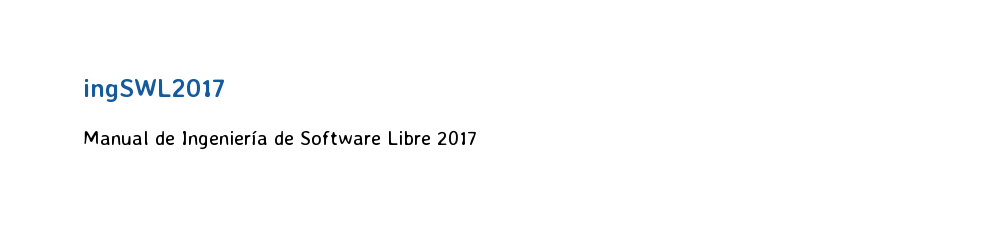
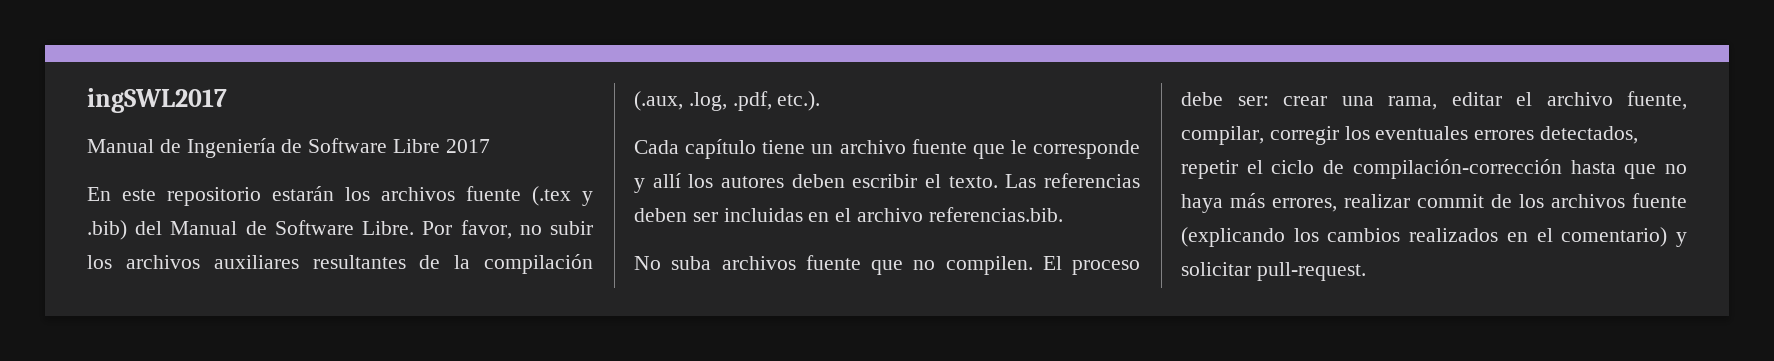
(477, 137) none -> [87,186,593,206] [87,220,593,240] [87,254,593,274] [634,91,821,111] [634,139,1140,159] [634,173,1140,193] [634,207,1063,222] [634,255,1140,275] [1181,91,1687,110] [1181,126,1639,145] [1181,159,1687,179] [1181,193,1687,213] [1181,227,1687,247] [1181,262,1366,281] // En este repositorio estarán los archivos fuente (.tex y .bib) del Manual de Software Libre. Por favor, no subir los archivos auxiliares resultantes de la compilación (.aux, .log, .pdf, etc.). // Cada capítulo tiene un archivo fuente que le corresponde y allí los autores deben escribir el texto. Las referencias deben ser incluidas en el archivo referencias.bib. // No suba archivos fuente que no compilen. El proceso debe ser: crear una rama, editar el archivo fuente, compilar, corregir los eventuales errores detectados, repetir el ciclo de compilación-corrección hasta que no haya más errores, realizar commit de los archivos fuente (explicando los cambios realizados en el comentario) y solicitar pull-request.

